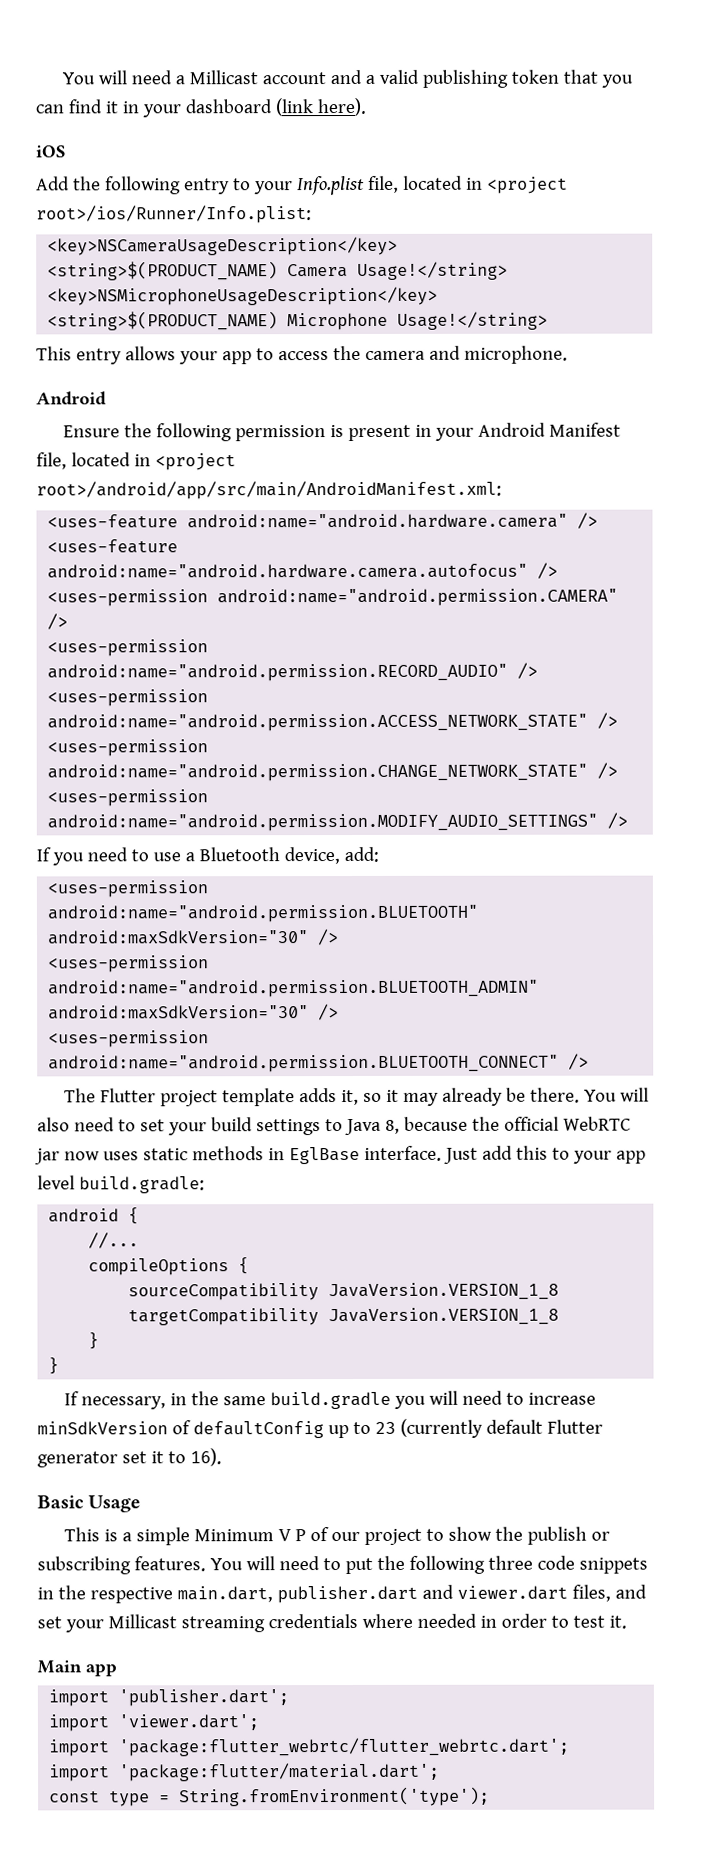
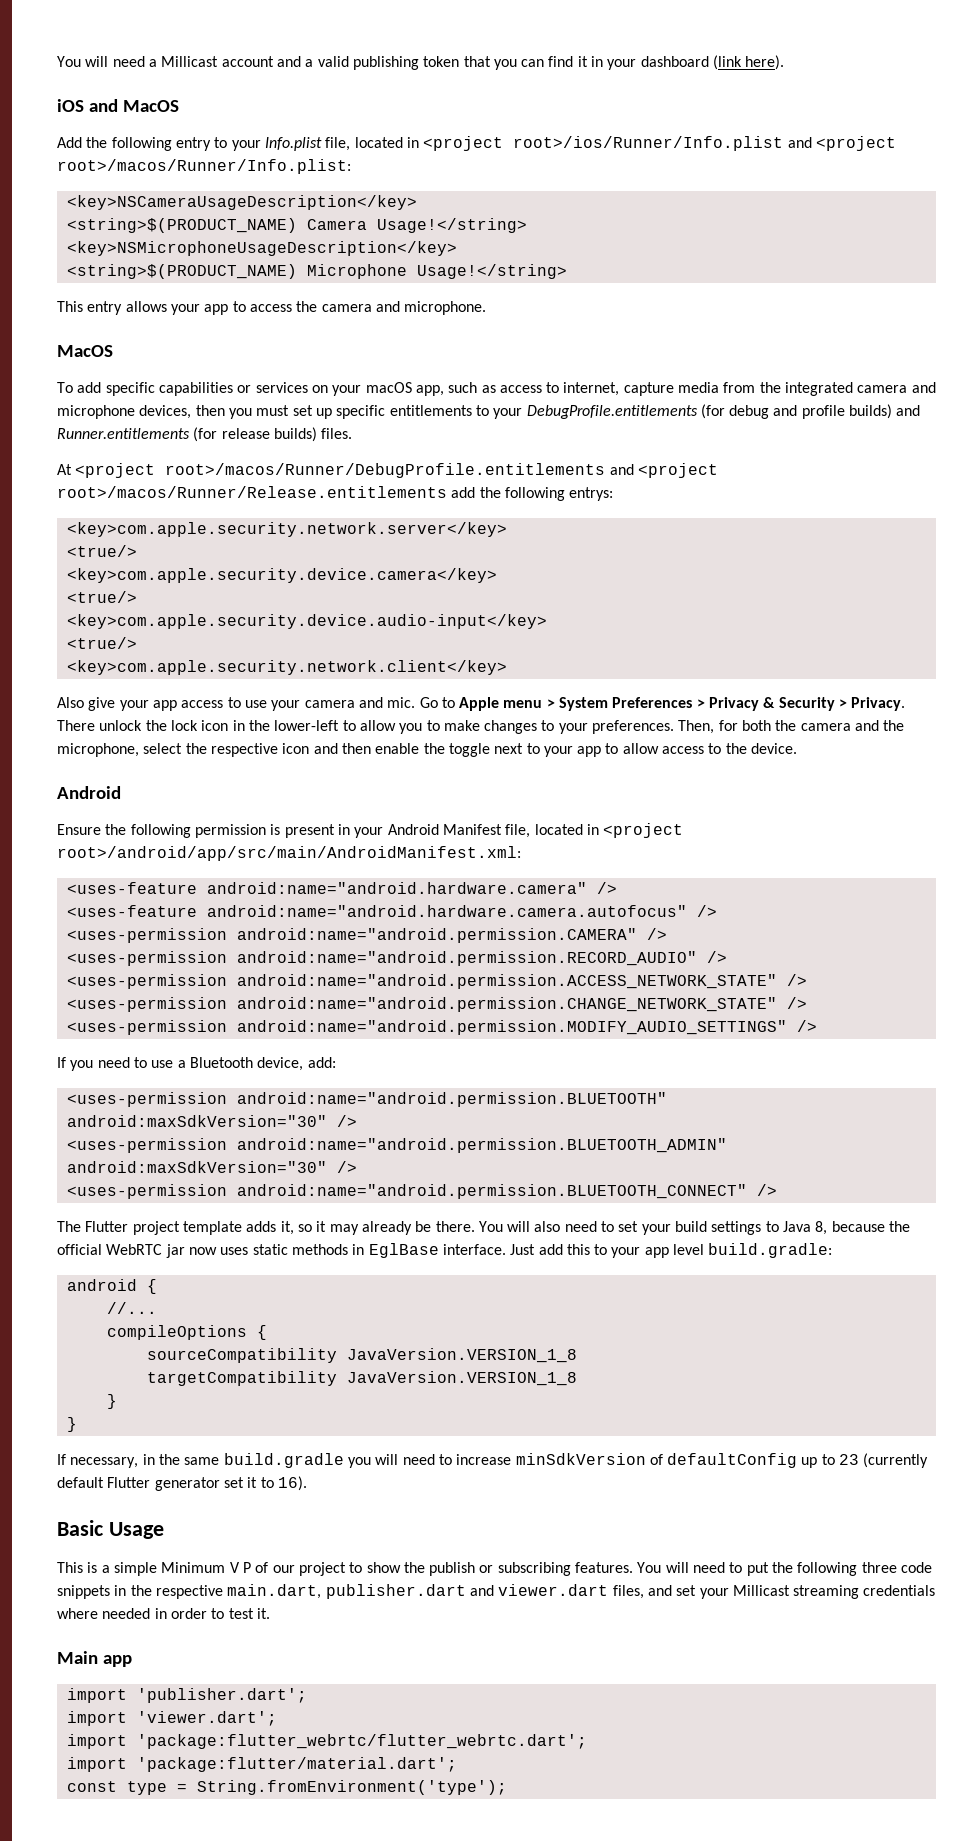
(66, 151) none -> [88,99,179,112] and MacOS
[36,205,312,224] root>/ios/Runner/Info.plist: -> [513,136,896,151] [57,159,351,174] root>/ios/Runner/Info.plist and <project root>/macos/Runner/Info.plist:
(568, 354) none -> [57,345,113,357] [57,382,936,396] [57,404,921,419] [57,427,353,442] [57,463,718,478] [57,486,614,501] [66,522,507,537] [66,545,137,557] [66,568,497,583] [66,591,137,603] [66,614,547,629] [66,637,137,649] [66,660,507,675] [57,697,906,711] [57,720,905,734] [57,743,798,757] // MacOS // To add specific capabilities or services on your macOS app, such as access to internet, capture media from the integrated camera and microphone devices, then you must set up specific entitlements to your DebugProfile.entitlements (for debug and profile builds) and Runner.entitlements (for release builds) files. // At <project root>/macos/Runner/DebugProfile.entitlements and <project root>/macos/Runner/Release.entitlements add the following entrys: // <key>com.apple.security.network.server</key> // <true/> // <key>com.apple.security.device.camera</key> // <true/> // <key>com.apple.security.device.audio-input</key> // <true/> // <key>com.apple.security.network.client</key> // Also give your app access to use your camera and mic. Go to Apple menu > System Preferences > Privacy & Security > Privacy. There unlock the lock icon in the lower-left to allow you to make changes to your preferences. Then, for both the camera and the microphone, select the respective icon and then enable the toggle next to your app to allow access to the device.

